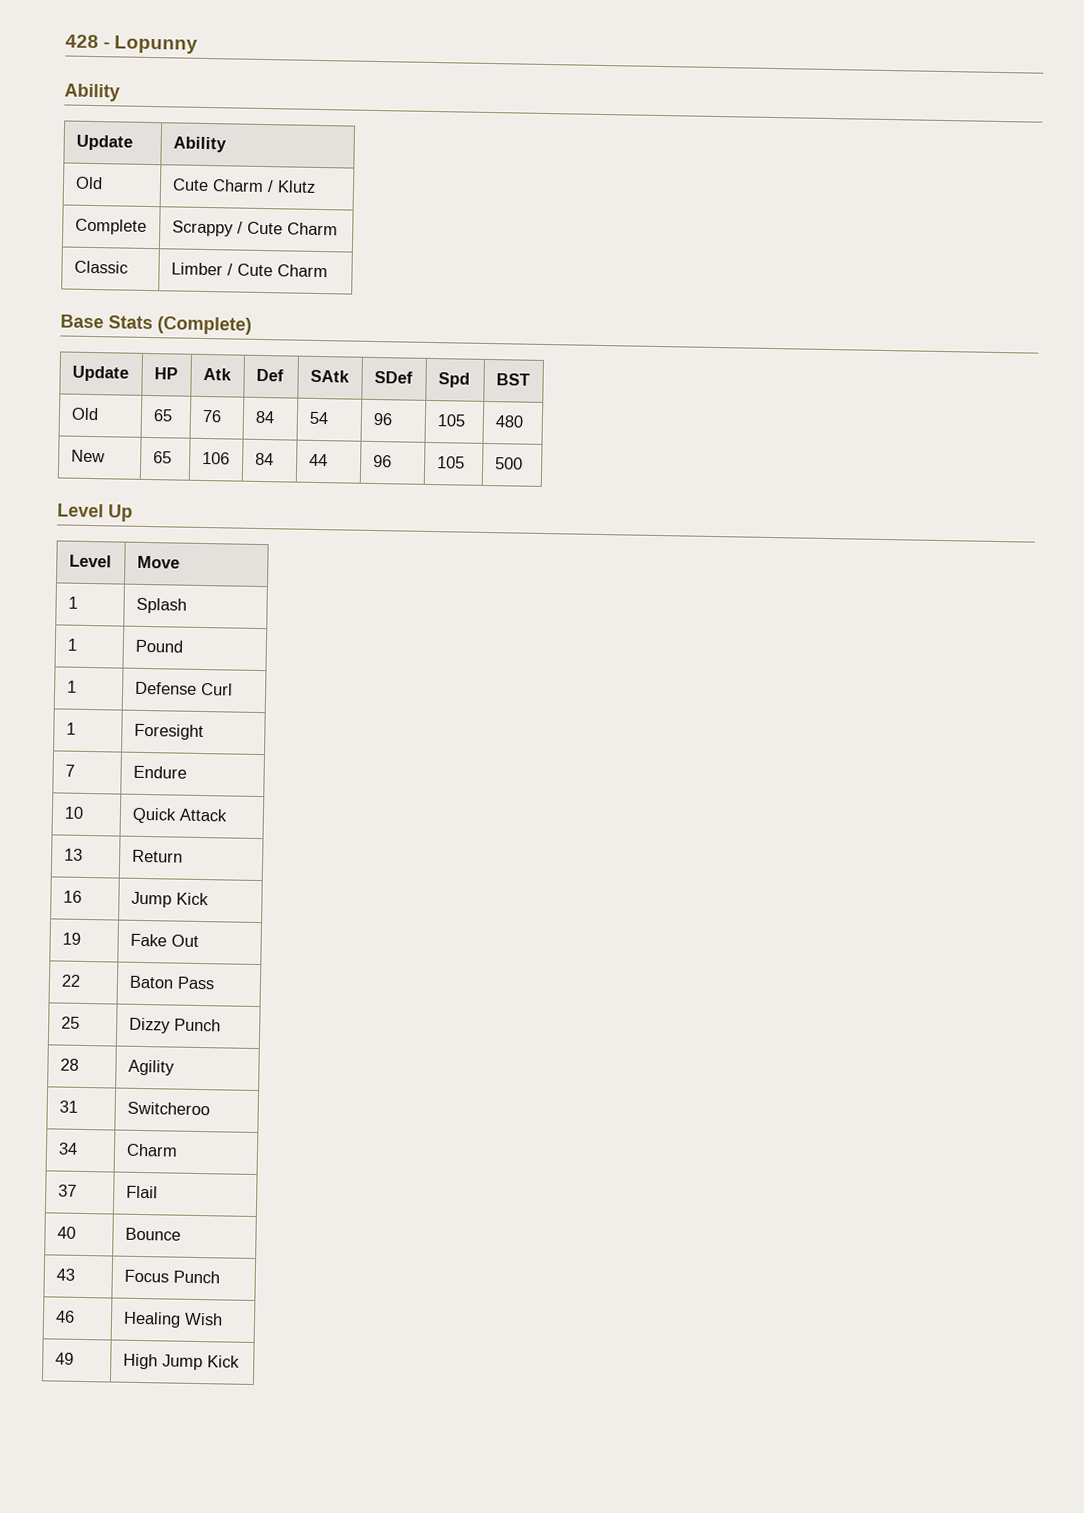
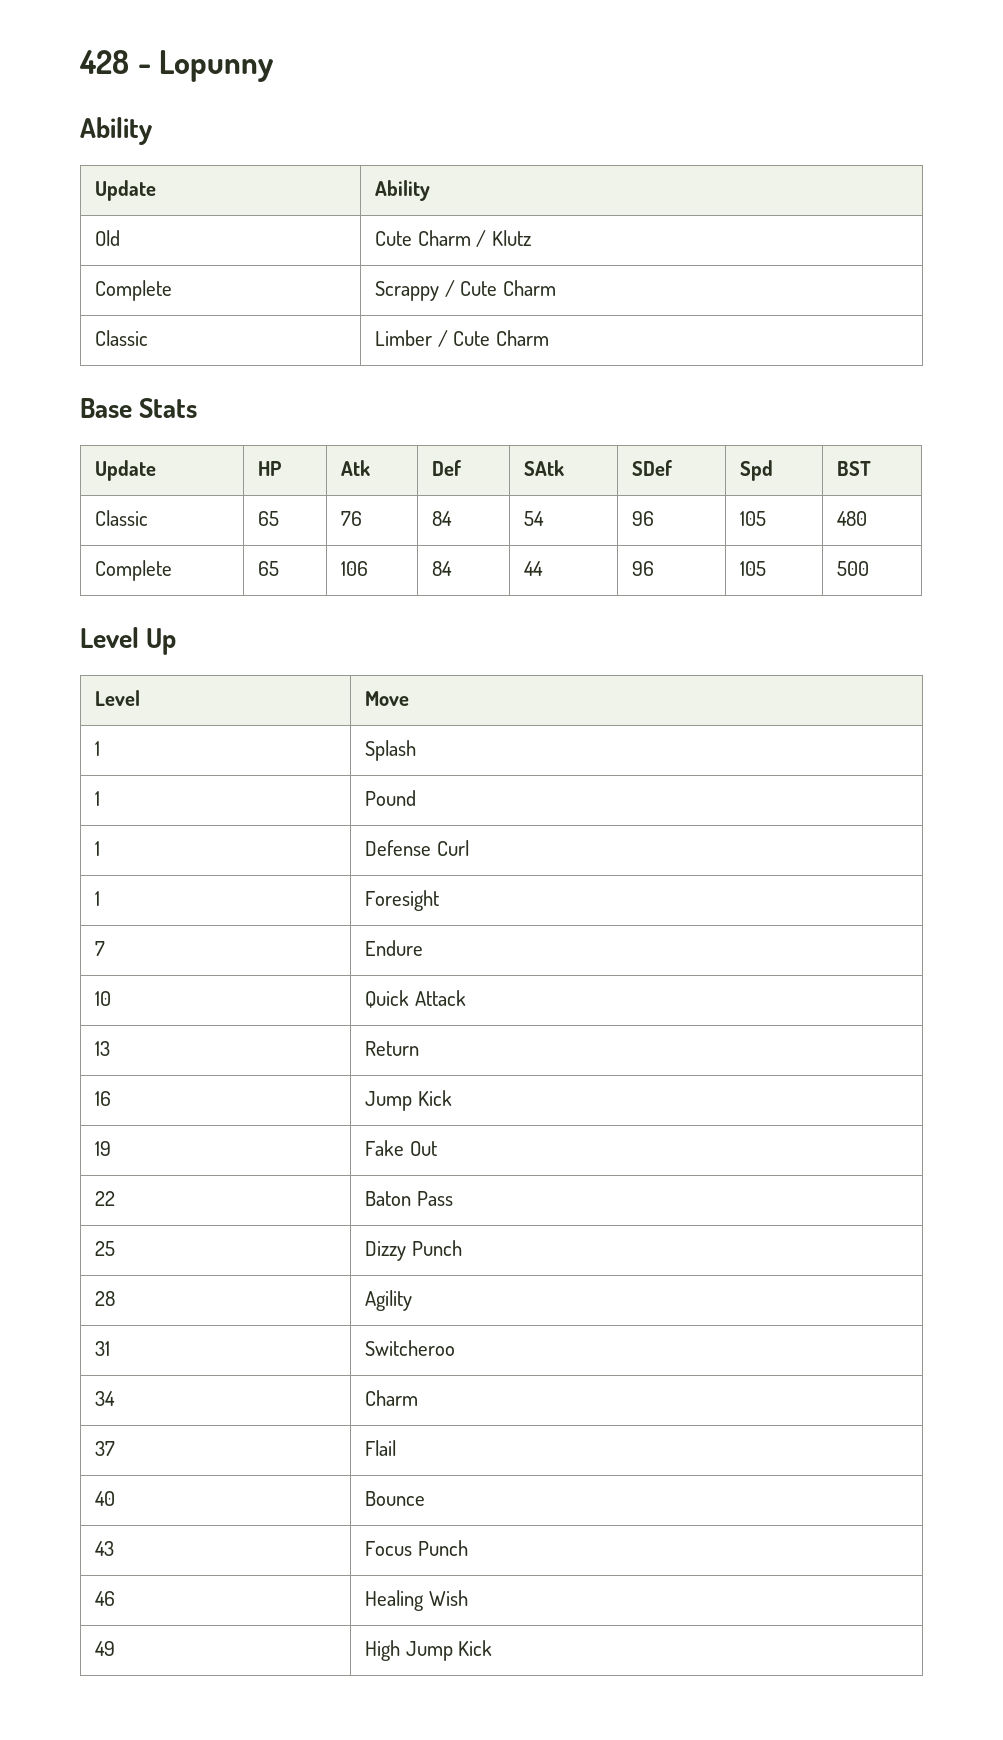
[157,316,252,335] (Complete) -> (198, 408) none
[70,407,99,421] Old -> [95,510,149,526] Classic
[70,449,105,463] New -> [95,560,173,581] Complete

